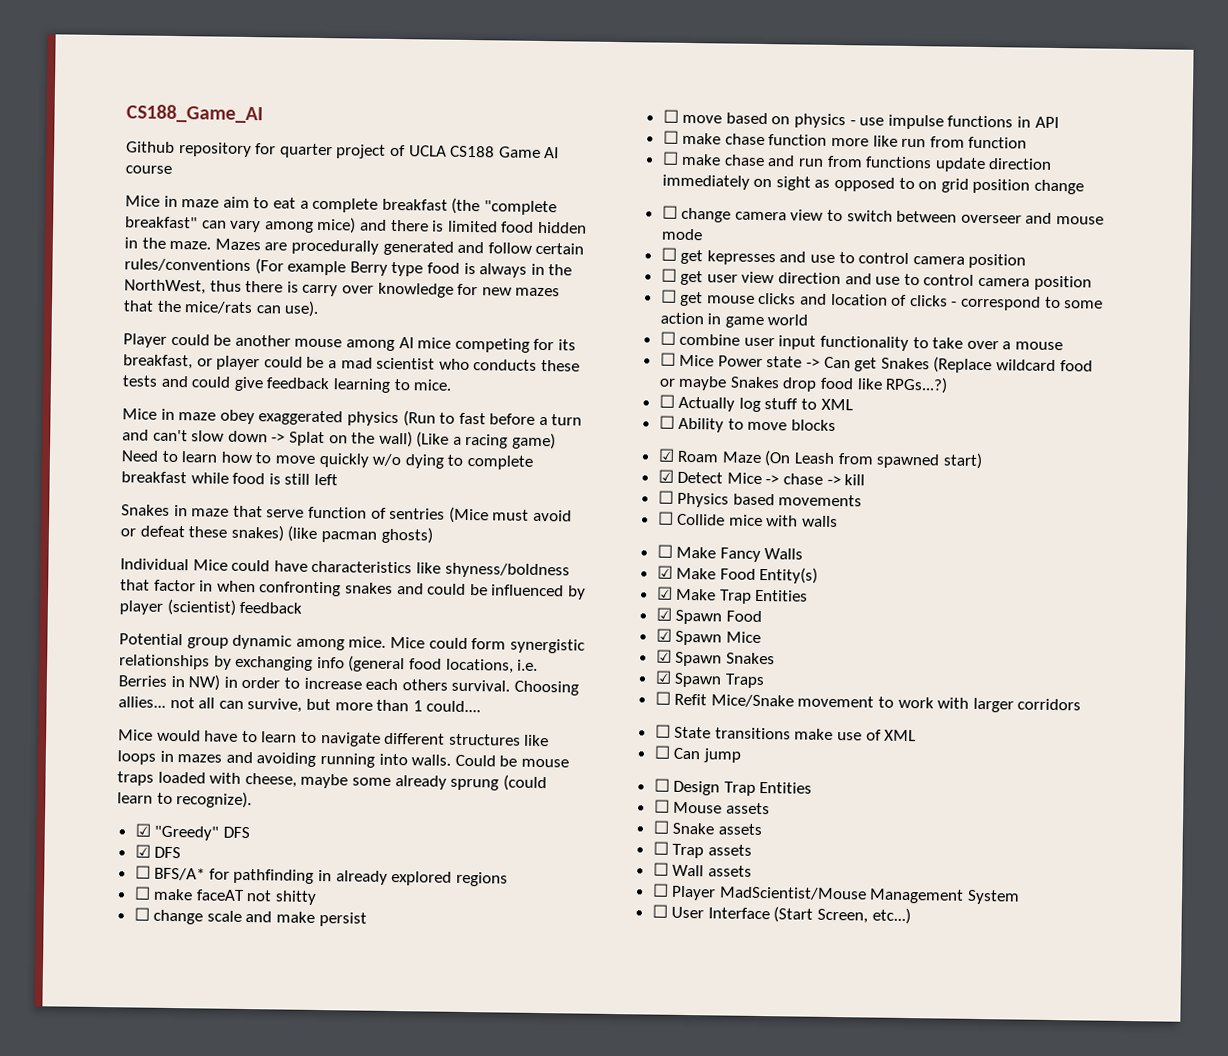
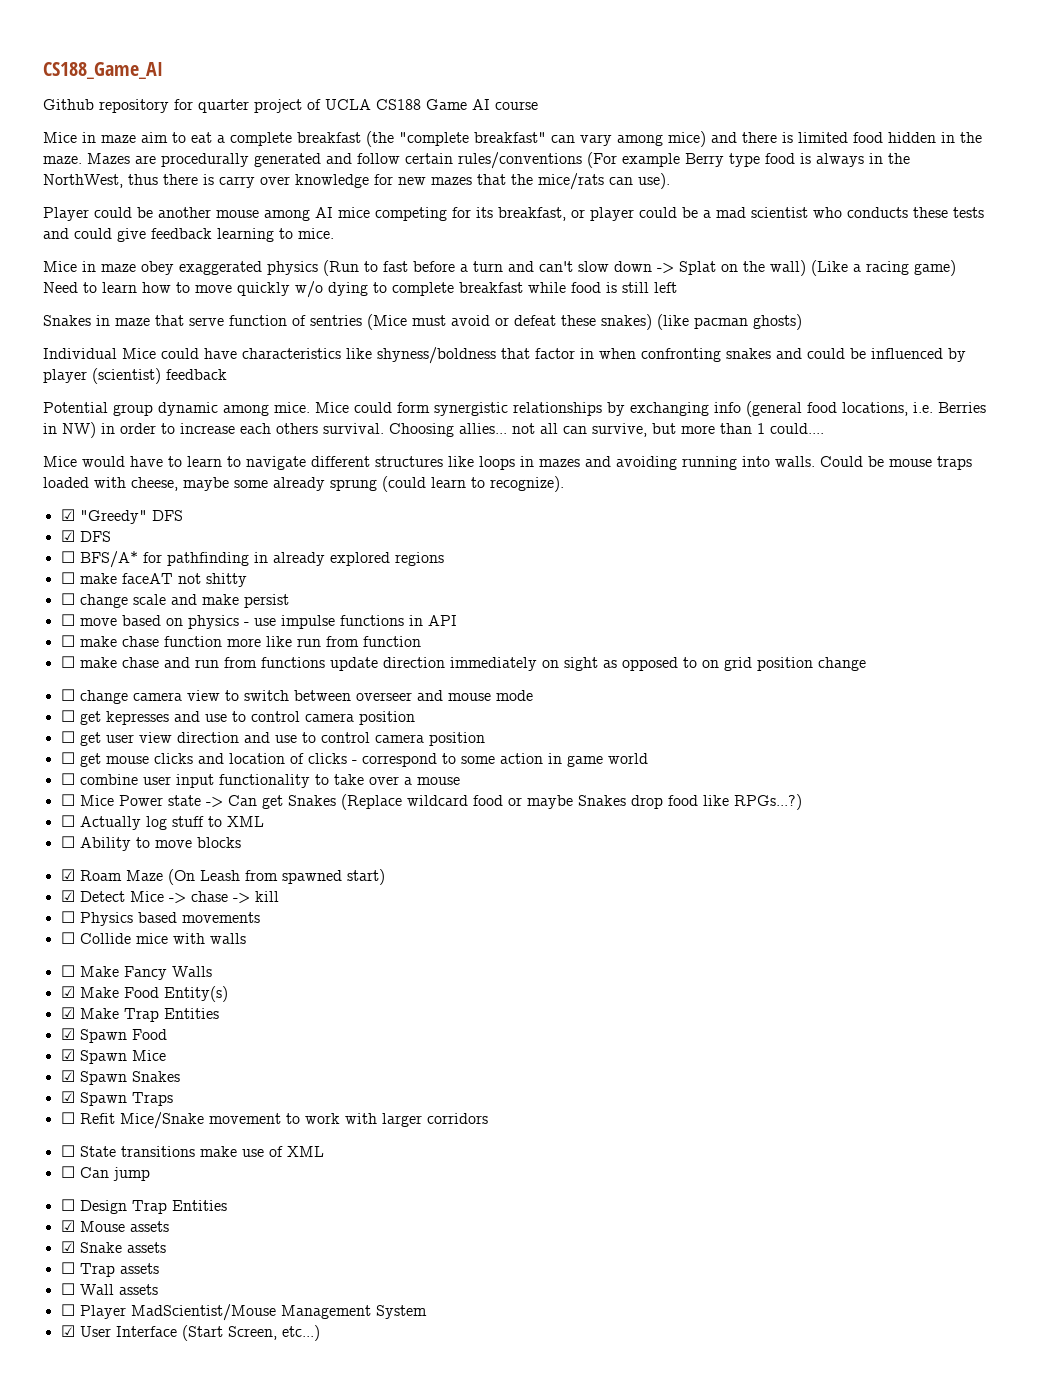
[653,799,670,813] ☐ -> [60,1220,75,1232] ☑
[652,820,670,834] ☐ -> [60,1241,75,1253] ☑
[651,904,668,918] ☐ -> [60,1325,75,1337] ☑

